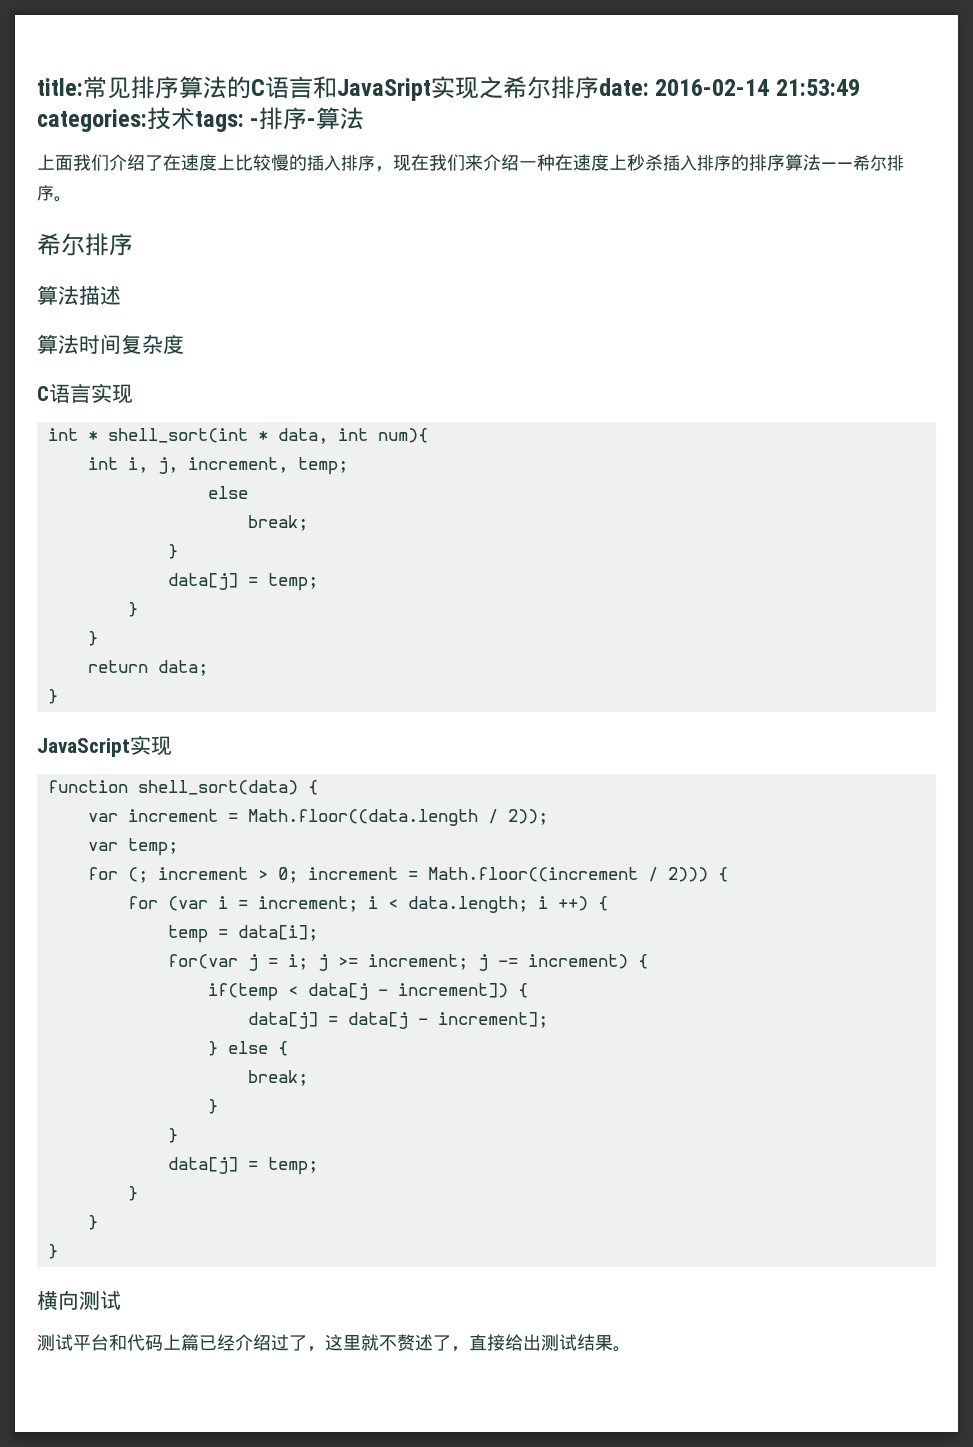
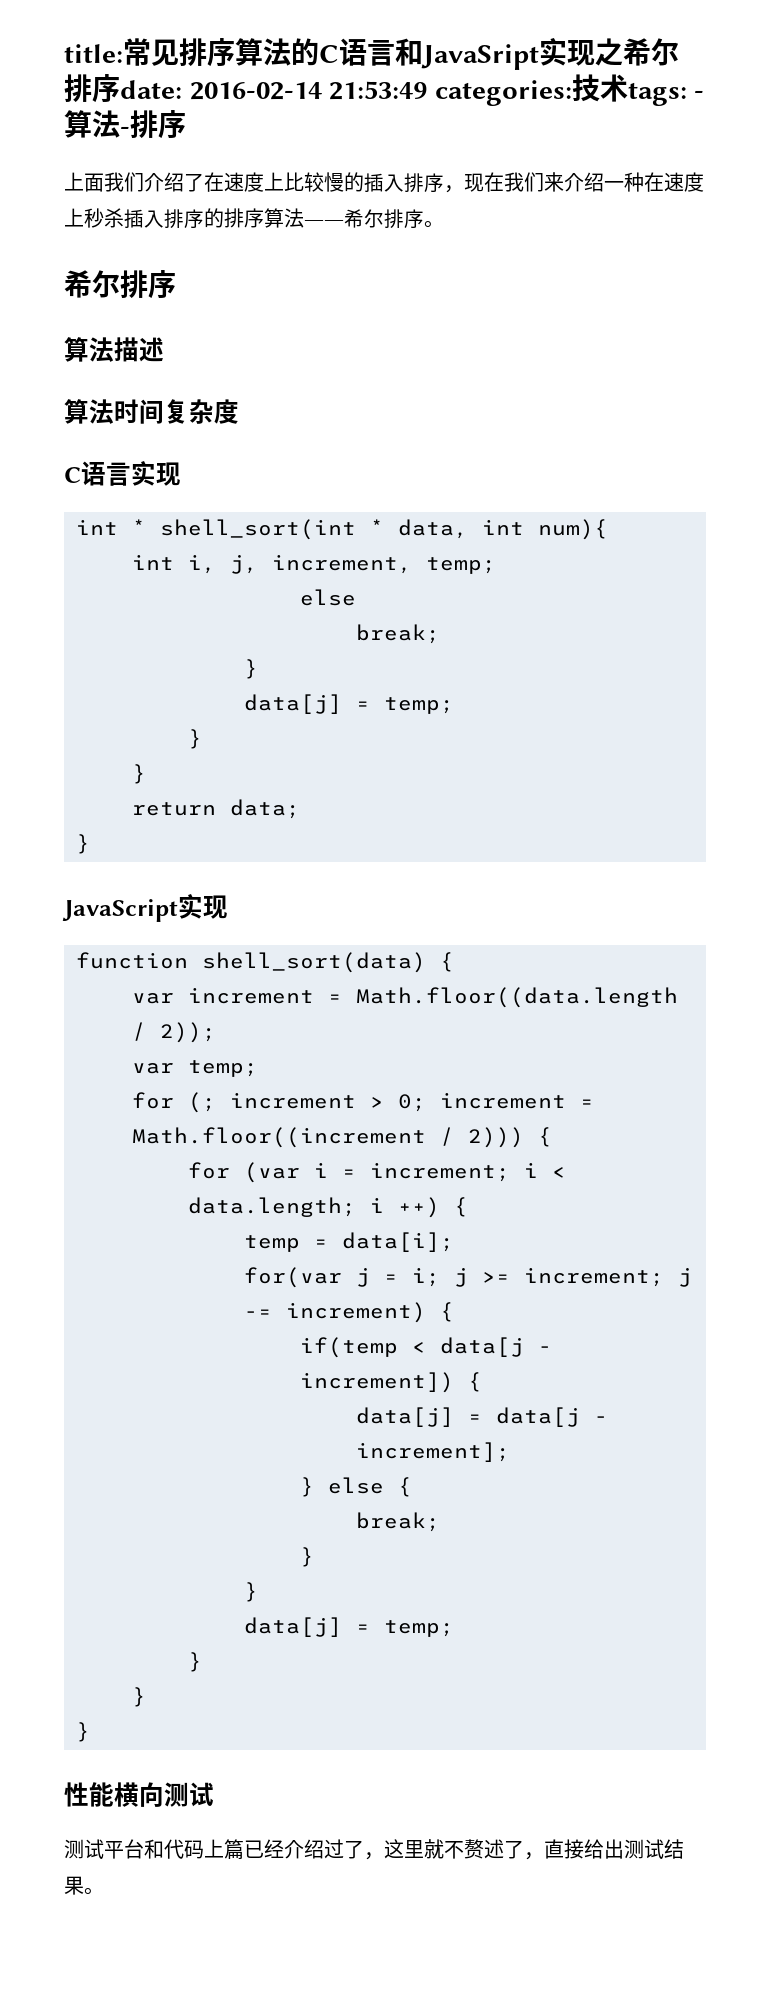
[259,107,365,130] 排序-算法 -> [64,110,186,139] 算法-排序
(58, 1251) none -> [64,1782,114,1807] 性能

